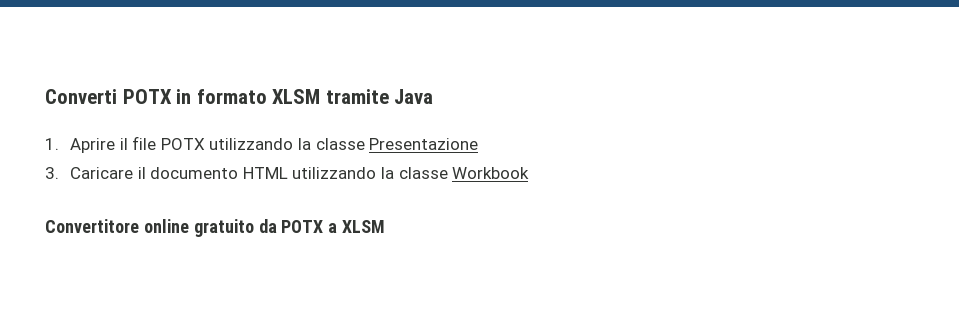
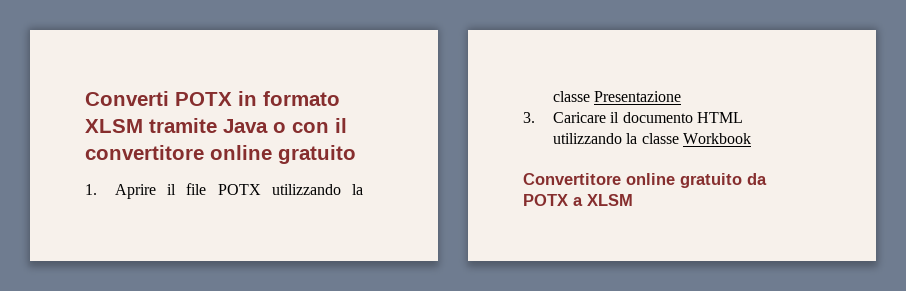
(434, 96) none -> [273,118,347,133] [85,145,356,164] o con il convertitore online gratuito

